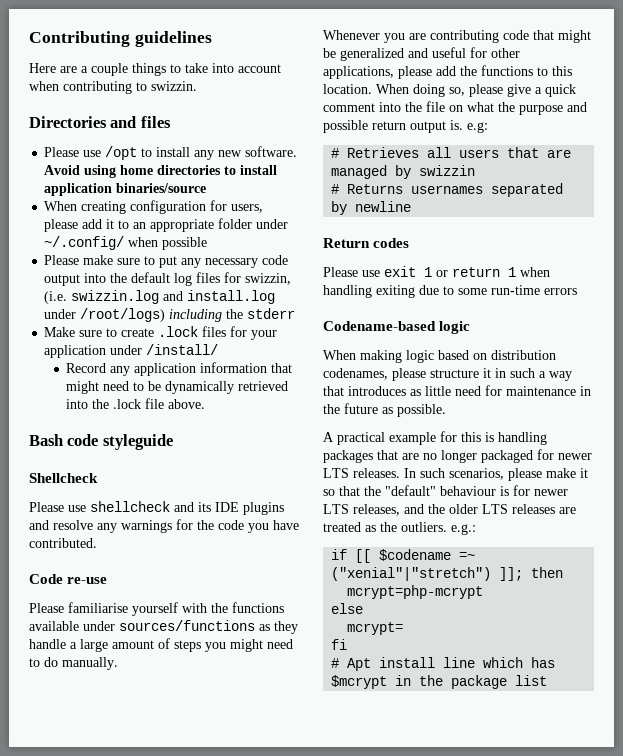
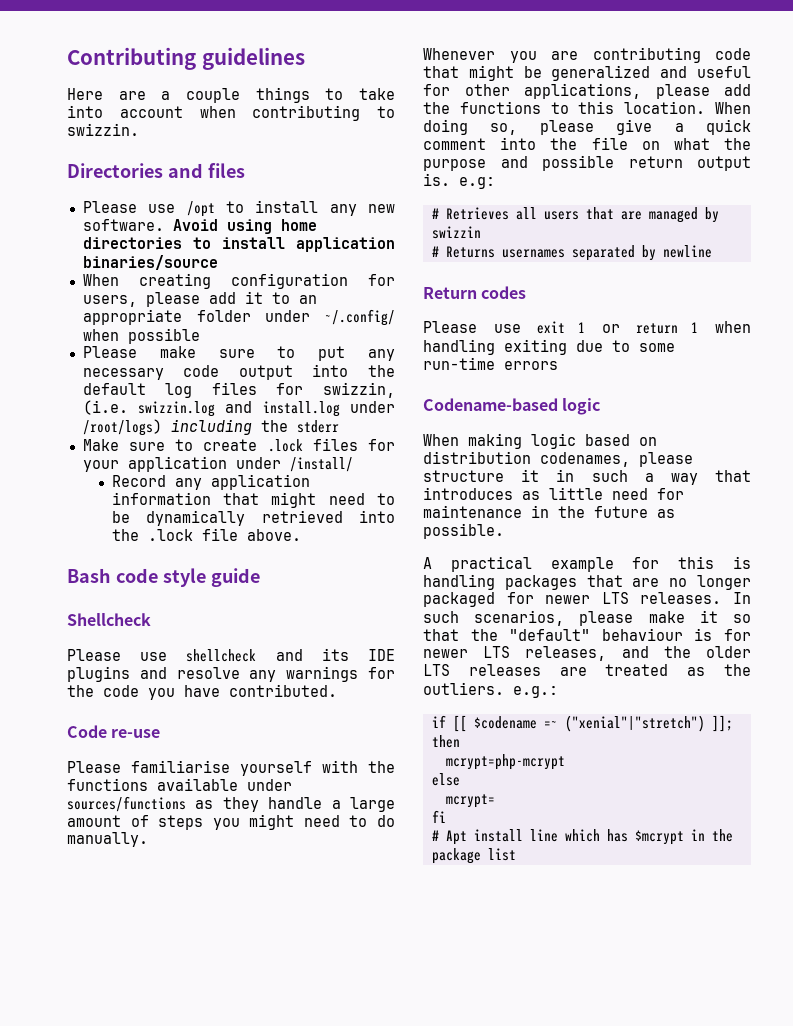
[102,434,173,450] styleguide -> [162,568,260,587] style guide

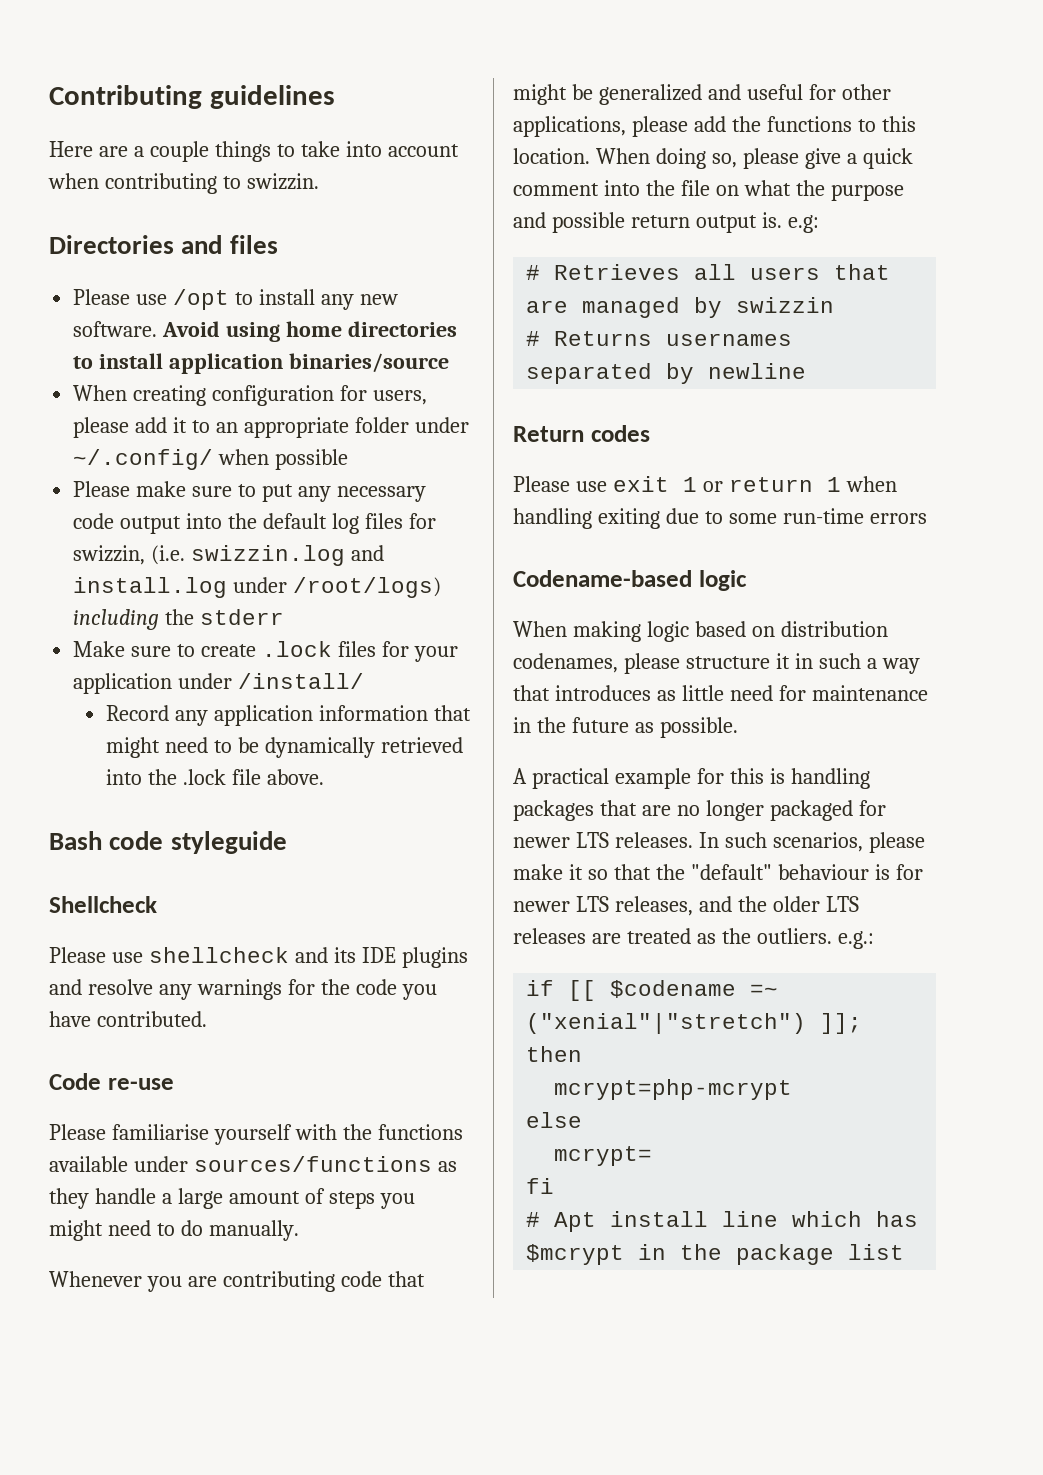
[162,568,260,587] style guide -> [170,831,287,854] styleguide

